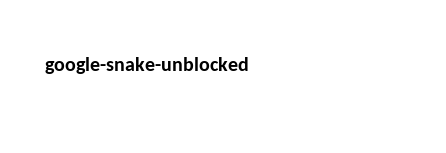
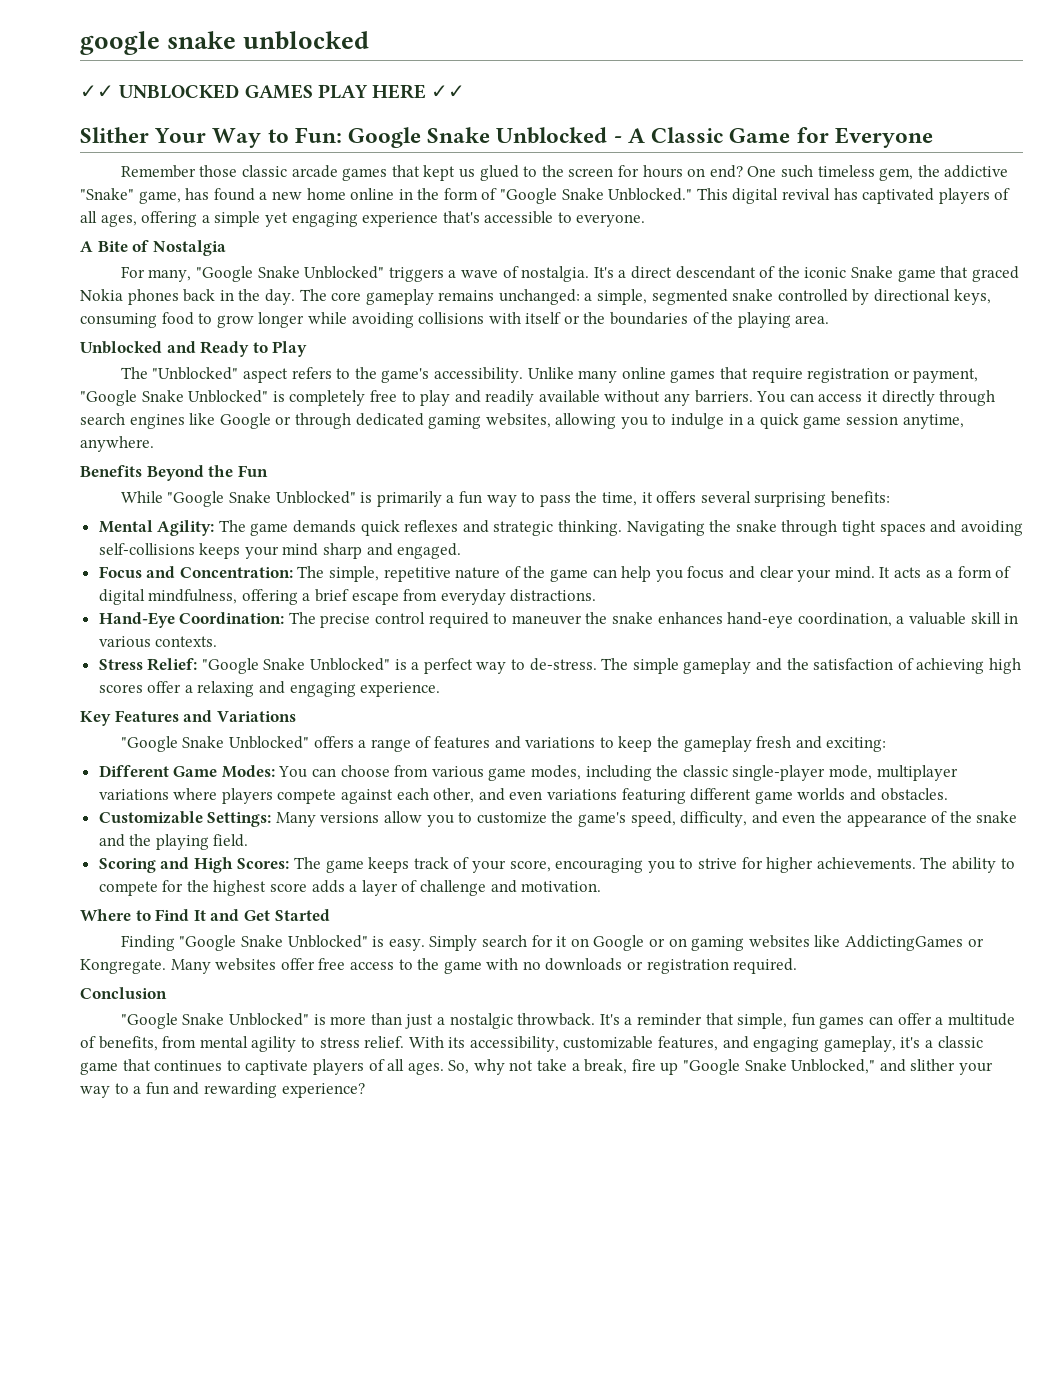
[45,57,249,74] google-snake-unblocked -> [80,31,370,55] [80,84,466,99] [80,127,933,148] [120,165,1009,181] [80,188,1011,204] [80,211,646,227] [80,240,226,256] [120,266,1019,282] [80,289,991,305] [80,312,830,328] [80,341,308,357] [120,367,979,383] [80,390,996,406] [80,413,964,429] [80,436,154,452] [80,465,268,481] [120,491,890,507] [98,520,1023,536] [98,543,462,559] [98,566,1012,582] [98,589,597,605] [98,612,1019,628] [98,636,218,648] [98,658,1021,674] [98,681,441,697] [80,710,296,726] [120,736,887,752] [98,765,958,781] [98,788,948,804] [98,811,1018,827] [98,834,249,850] [98,857,1015,873] [98,880,602,896] [80,909,330,921] [120,935,984,951] [80,958,798,974] [80,987,167,999] [120,1013,1015,1029] [80,1036,983,1052] [80,1059,993,1075] [80,1082,365,1098] google snake unblocked // ✓✓ UNBLOCKED GAMES PLAY HERE ✓✓ // Slither Your Way to Fun: Google Snake Unblocked - A Classic Game for Everyone // Remember those classic arcade games that kept us glued to the screen for hours on end? One such timeless gem, the addictive "Snake" game, has found a new home online in the form of "Google Snake Unblocked." This digital revival has captivated players of all ages, offering a simple yet engaging experience that's accessible to everyone. // A Bite of Nostalgia // For many, "Google Snake Unblocked" triggers a wave of nostalgia. It's a direct descendant of the iconic Snake game that graced Nokia phones back in the day. The core gameplay remains unchanged: a simple, segmented snake controlled by directional keys, consuming food to grow longer while avoiding collisions with itself or the boundaries of the playing area. // Unblocked and Ready to Play // The "Unblocked" aspect refers to the game's accessibility. Unlike many online games that require registration or payment, "Google Snake Unblocked" is completely free to play and readily available without any barriers. You can access it directly through search engines like Google or through dedicated gaming websites, allowing you to indulge in a quick game session anytime, anywhere. // Benefits Beyond the Fun // While "Google Snake Unblocked" is primarily a fun way to pass the time, it offers several surprising benefits: // Mental Agility: The game demands quick reflexes and strategic thinking. Navigating the snake through tight spaces and avoiding self-collisions keeps your mind sharp and engaged. // Focus and Concentration: The simple, repetitive nature of the game can help you focus and clear your mind. It acts as a form of digital mindfulness, offering a brief escape from everyday distractions. // Hand-Eye Coordination: The precise control required to maneuver the snake enhances hand-eye coordination, a valuable skill in various contexts. // Stress Relief: "Google Snake Unblocked" is a perfect way to de-stress. The simple gameplay and the satisfaction of achieving high scores offer a relaxing and engaging experience. // Key Features and Variations // "Google Snake Unblocked" offers a range of features and variations to keep the gameplay fresh and exciting: // Different Game Modes: You can choose from various game modes, including the classic single-player mode, multiplayer variations where players compete against each other, and even variations featuring different game worlds and obstacles. // Customizable Settings: Many versions allow you to customize the game's speed, difficulty, and even the appearance of the snake and the playing field. // Scoring and High Scores: The game keeps track of your score, encouraging you to strive for higher achievements. The ability to compete for the highest score adds a layer of challenge and motivation. // Where to Find It and Get Started // Finding "Google Snake Unblocked" is easy. Simply search for it on Google or on gaming websites like AddictingGames or Kongregate. Many websites offer free access to the game with no downloads or registration required. // Conclusion // "Google Snake Unblocked" is more than just a nostalgic throwback. It's a reminder that simple, fun games can offer a multitude of benefits, from mental agility to stress relief. With its accessibility, customizable features, and engaging gameplay, it's a classic game that continues to captivate players of all ages. So, why not take a break, fire up "Google Snake Unblocked," and slither your way to a fun and rewarding experience?

